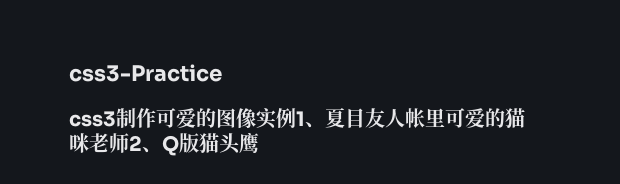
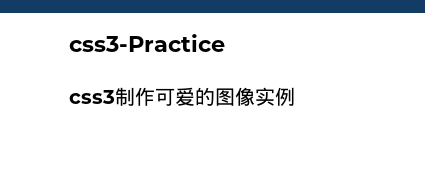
[296,108,525,128] [69,132,259,156] 1、夏目友人帐里可爱的猫咪老师2、Q版猫头鹰 -> (295, 96) none

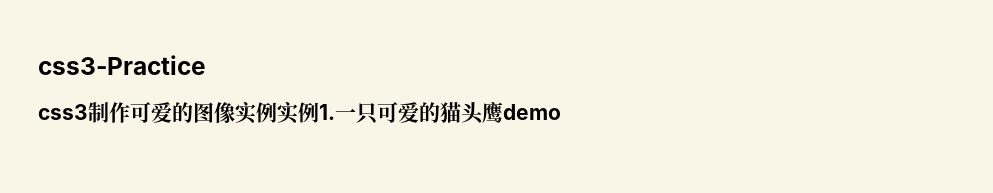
(295, 96) none -> [277,101,561,124] 实例1.一只可爱的猫头鹰demo

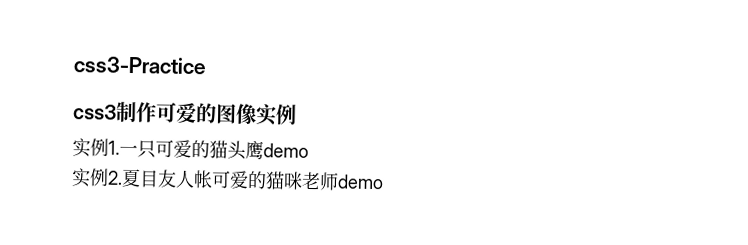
(277, 112) none -> (297, 114) //
(561, 112) none -> [71,168,384,191] // 实例2.夏目友人帐可爱的猫咪老师demo

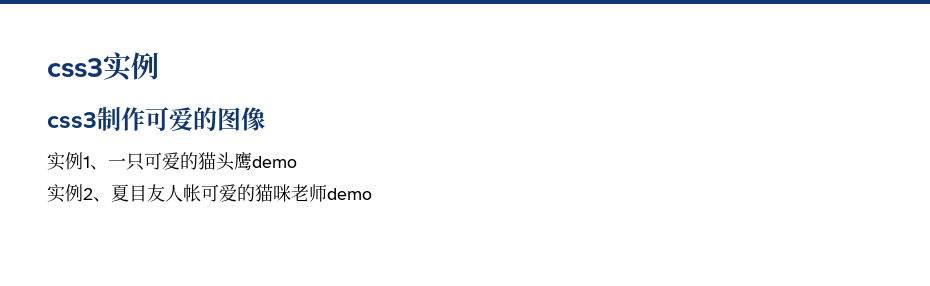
[73,56,207,75] css3-Practice -> [47,52,159,82] css3实例
[255,103,297,126] [72,138,120,158] 实例 // 实例1. -> [47,152,108,171] // 实例1、
[107,170,123,185] 2. -> [83,188,111,202] 2、

